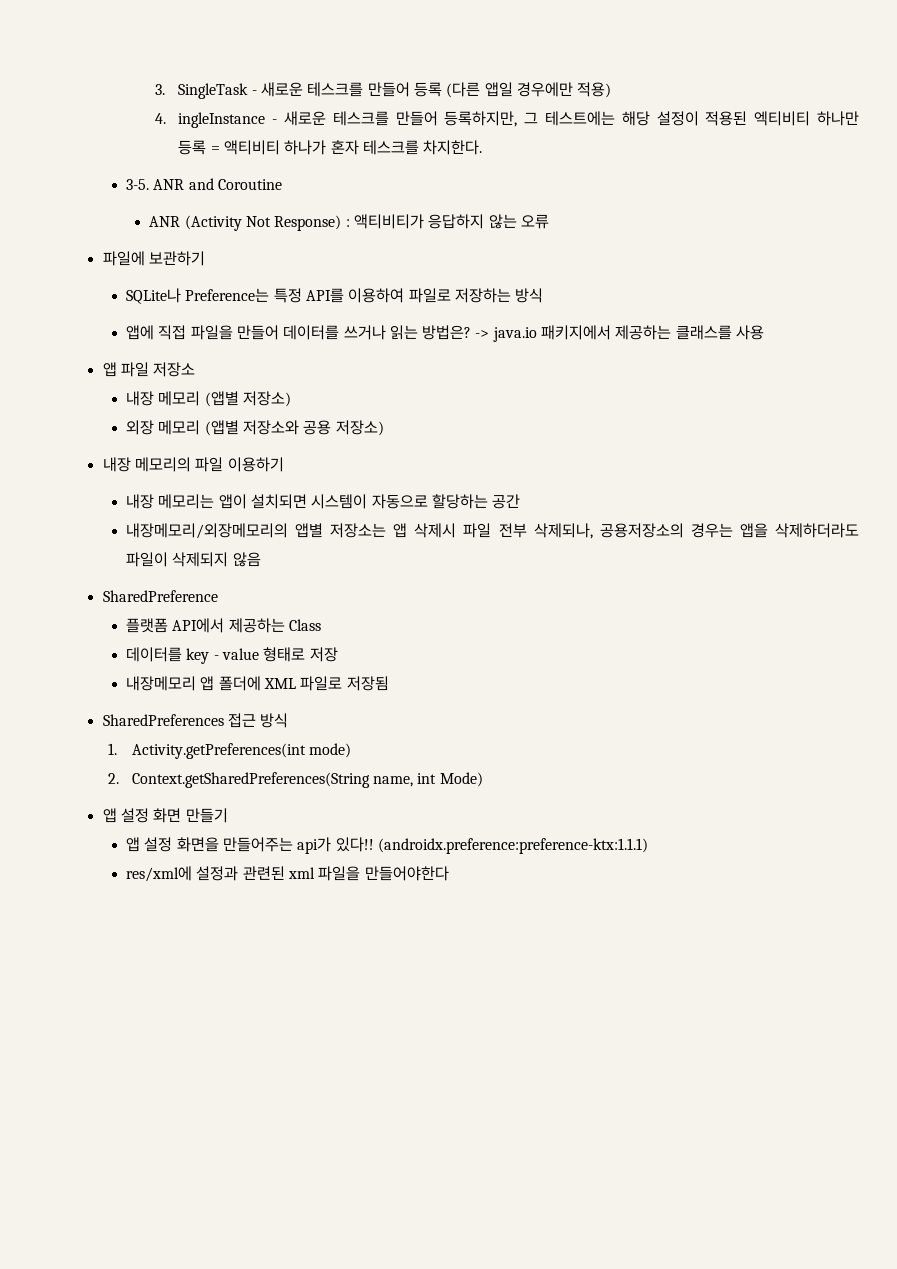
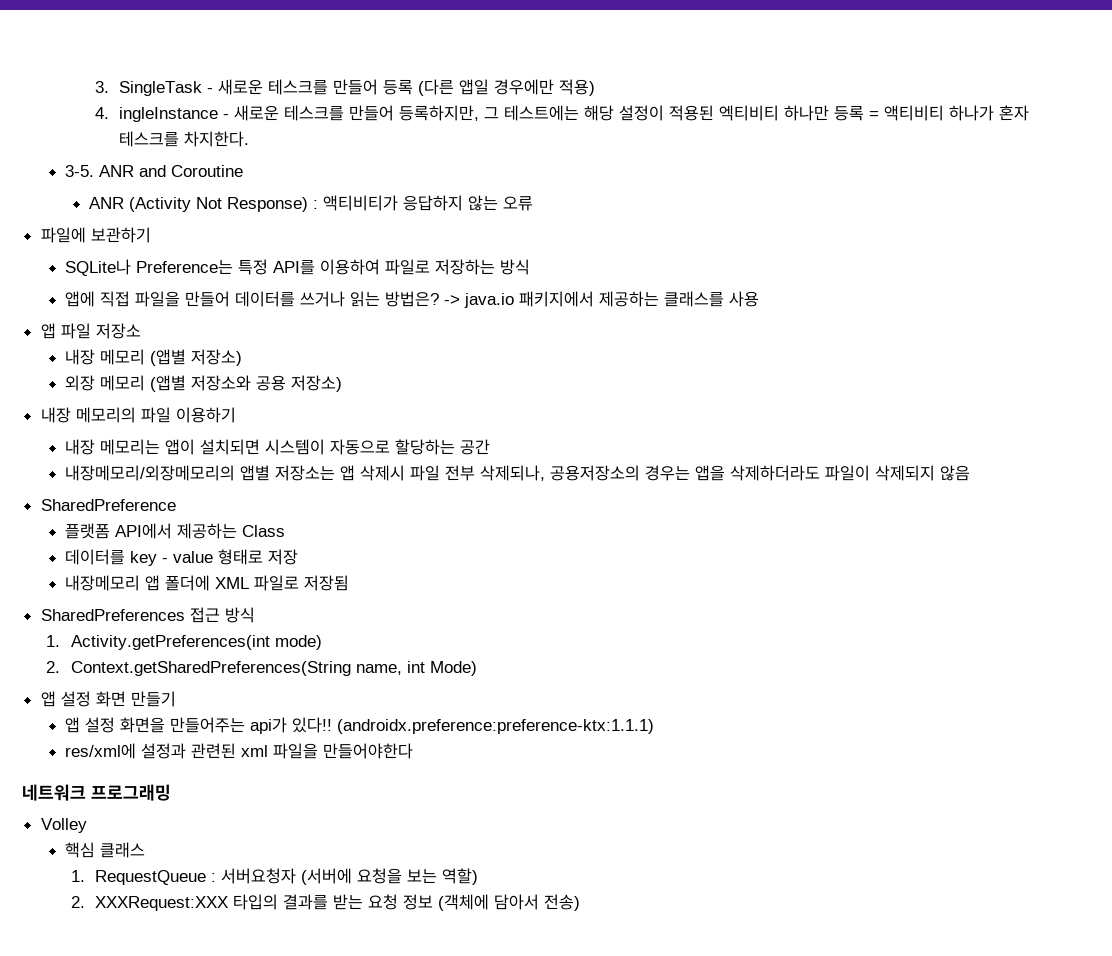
(449, 873) none -> [22,784,171,801] [40,818,87,833] [65,842,146,858] [70,868,478,885] [70,894,580,911] // 네트워크 프로그래밍 // Volley // 핵심 클래스 // 1. RequestQueue : 서버요청자 (서버에 요청을 보는 역할) // 2. XXXRequest:XXX 타입의 결과를 받는 요청 정보 (객체에 담아서 전송)

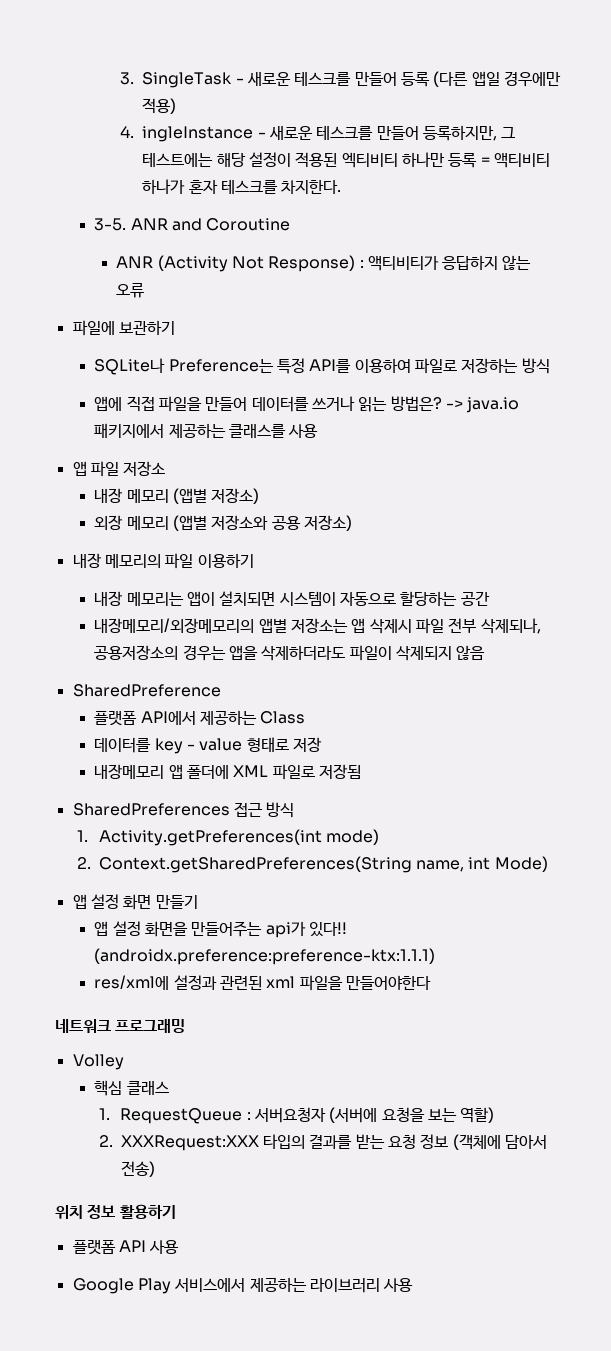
(580, 902) none -> [55,1204,176,1219] [72,1240,180,1255] [72,1277,414,1294] // 위치 정보 활용하기 // 플랫폼 API 사용 // Google Play 서비스에서 제공하는 라이브러리 사용

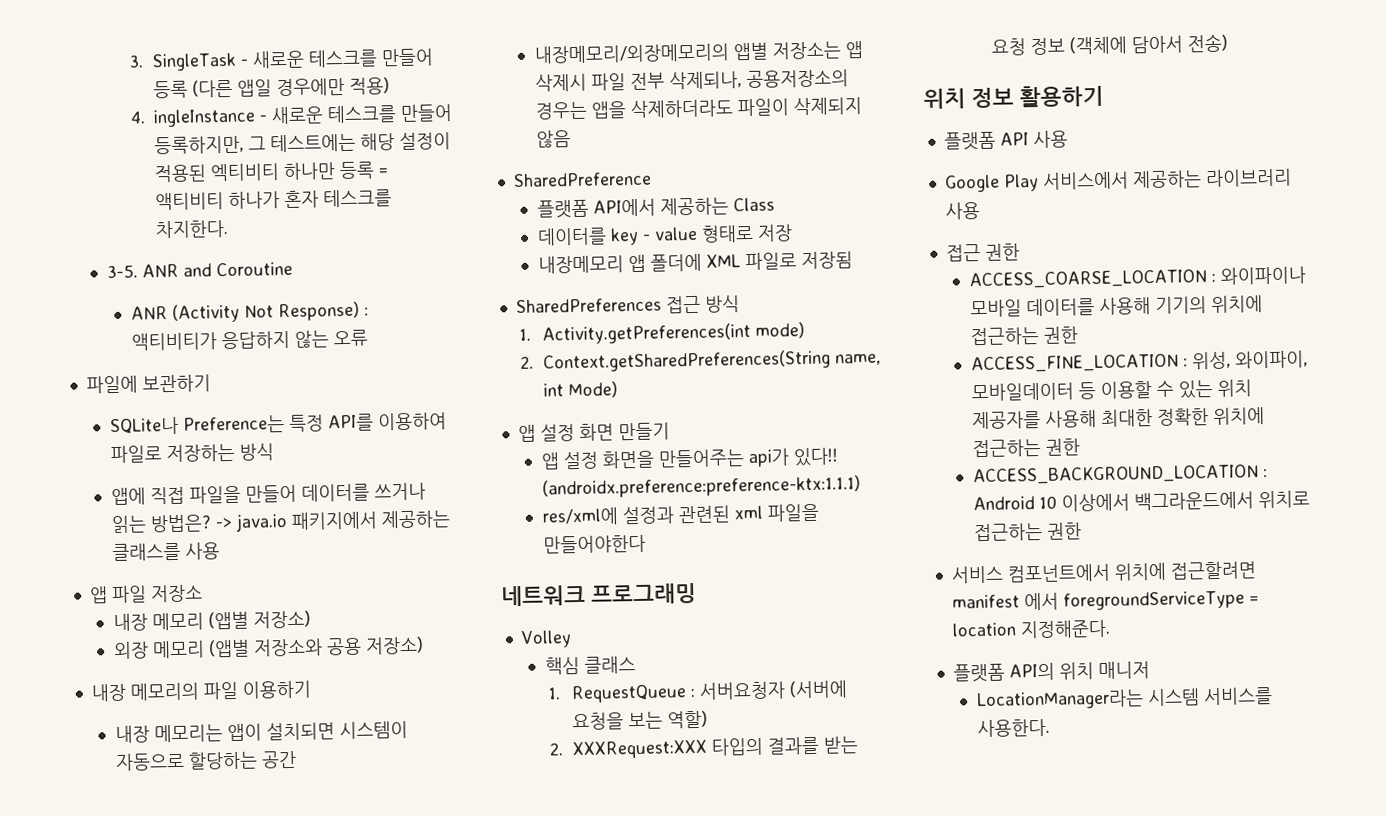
(414, 1285) none -> [945,243,1020,262] [968,266,1306,290] [969,295,1263,318] [969,326,1078,346] [970,350,1308,374] [970,379,1252,402] [971,407,1265,430] [971,438,1080,458] [972,464,1268,486] [972,490,1310,512] [973,522,1082,542] [950,561,1257,584] [951,590,1259,611] [951,619,1111,639] [952,661,1150,683] [975,687,1273,711] [976,718,1050,738] // 접근 권한 // ACCESS_COARSE_LOCATION : 와이파이나 모바일 데이터를 사용해 기기의 위치에 접근하는 권한 // ACCESS_FINE_LOCATION : 위성, 와이파이, 모바일데이터 등 이용할 수 있는 위치 제공자를 사용해 최대한 정확한 위치에 접근하는 권한 // ACCESS_BACKGROUND_LOCATION : Android 10 이상에서 백그라운드에서 위치로 접근하는 권한 // 서비스 컴포넌트에서 위치에 접근할려면 manifest 에서 foregroundServiceType = location 지정해준다. // 플랫폼 API의 위치 매니저 // LocationManager라는 시스템 서비스를 사용한다.

